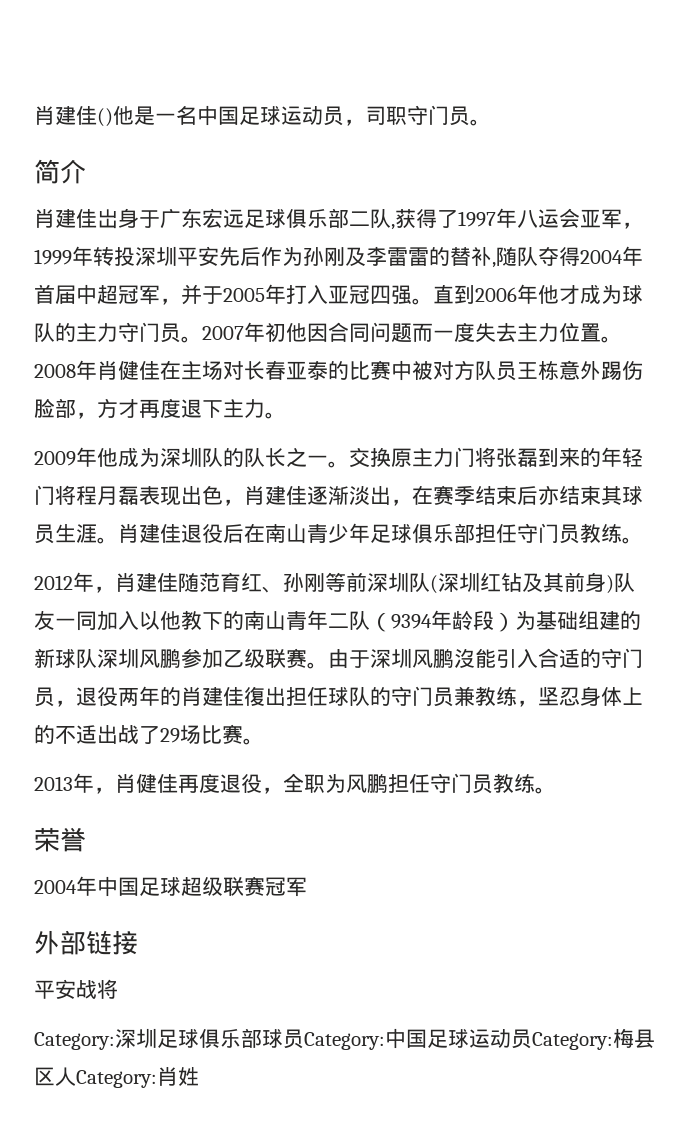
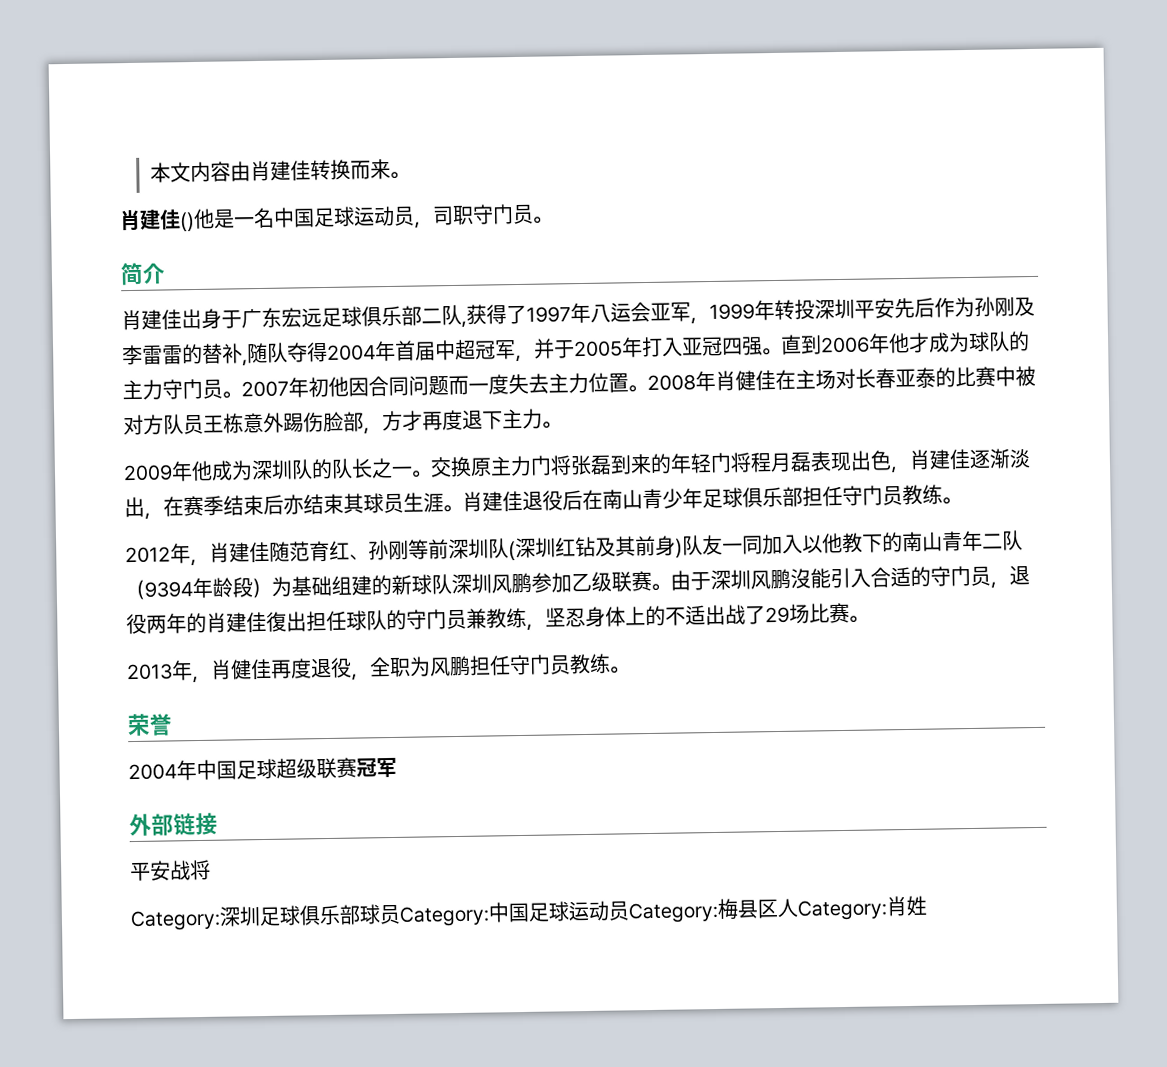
(34, 115) none -> [150,158,411,183] 本文内容由肖建佳转换而来。 //

